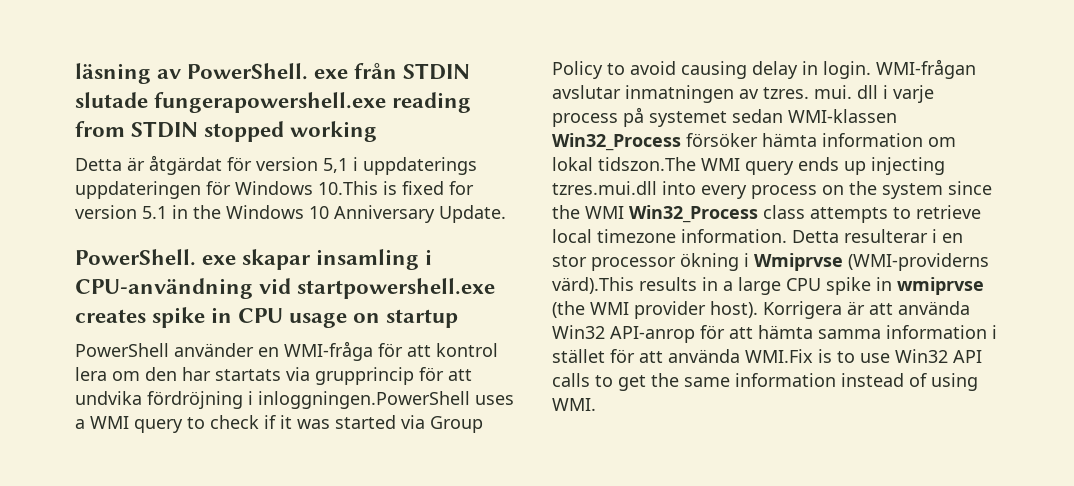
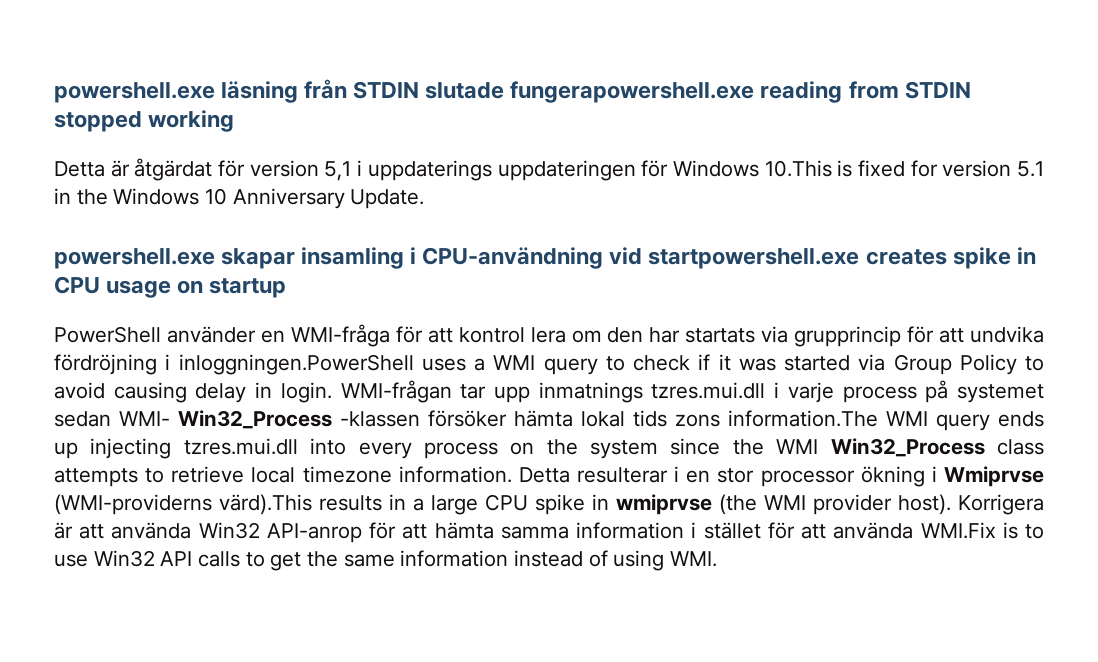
[75,63,349,84] läsning av PowerShell. exe -> [54,81,299,103] powershell.exe läsning
[75,249,237,266] PowerShell. exe -> [54,248,215,269] powershell.exe
[552,85,878,103] avslutar inmatningen av tzres. mui. dll -> [460,382,766,403] tar upp inmatnings tzres.mui.dll
[788,109,897,123] [552,133,956,151] [552,157,696,171] WMI-klassen Win32_Process försöker hämta information om lokal tidszon.The -> [119,410,878,429] WMI- Win32_Process -klassen försöker hämta lokal tids zons information.The

